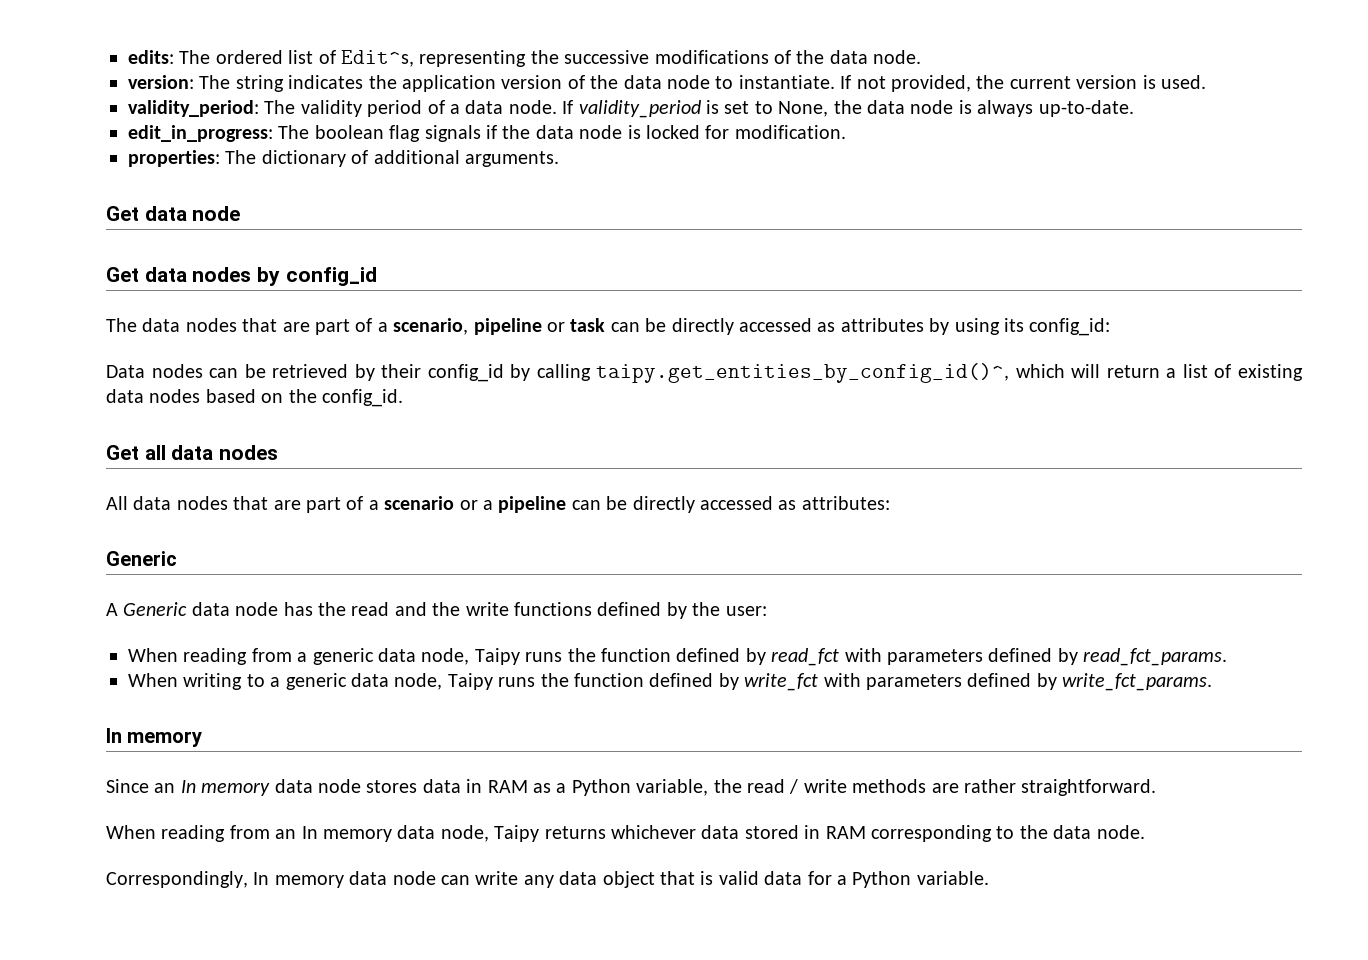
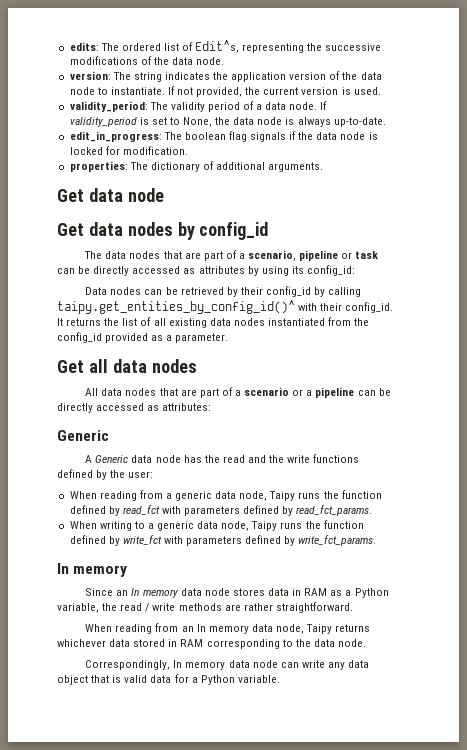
[596,363,1232,383] taipy.get_entities_by_config_id()^, which will return a list of -> [57,300,394,314] [57,317,166,326] taipy.get_entities_by_config_id()^ with their config_id. It returns the list of all
[205,389,403,407] based on the config_id. -> [267,317,370,326] [57,332,229,343] instantiated from the config_id provided as a parameter.

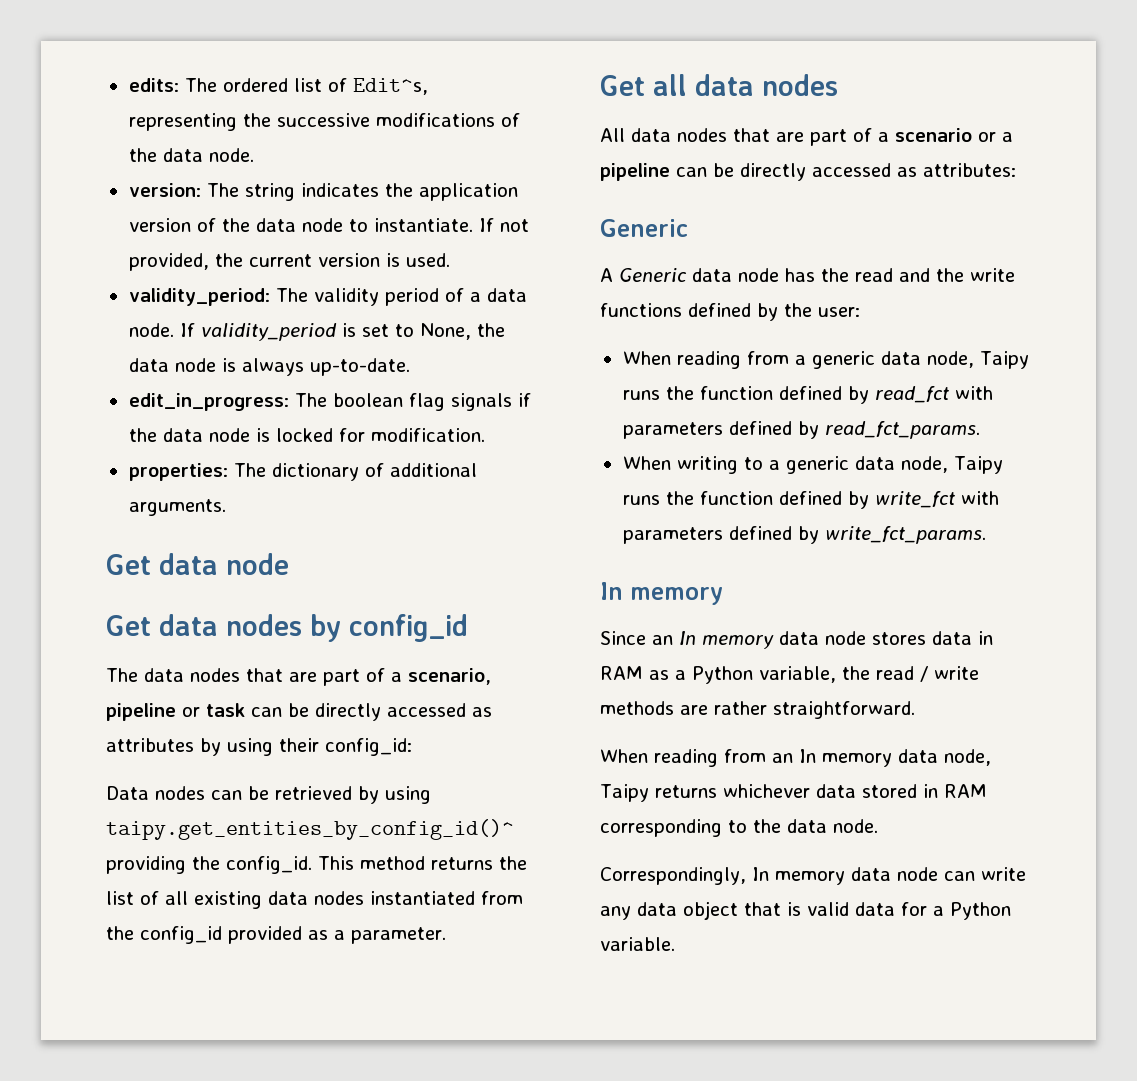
[291,266,304,274] its -> [279,738,319,752] their
[240,286,362,297] [57,300,394,314] [57,318,63,326] their config_id by calling taipy.get_entities_by_config_id()^ with their config_id. It -> [385,786,431,804] [106,819,514,840] [106,856,425,874] using taipy.get_entities_by_config_id()^ providing the config_id. This method

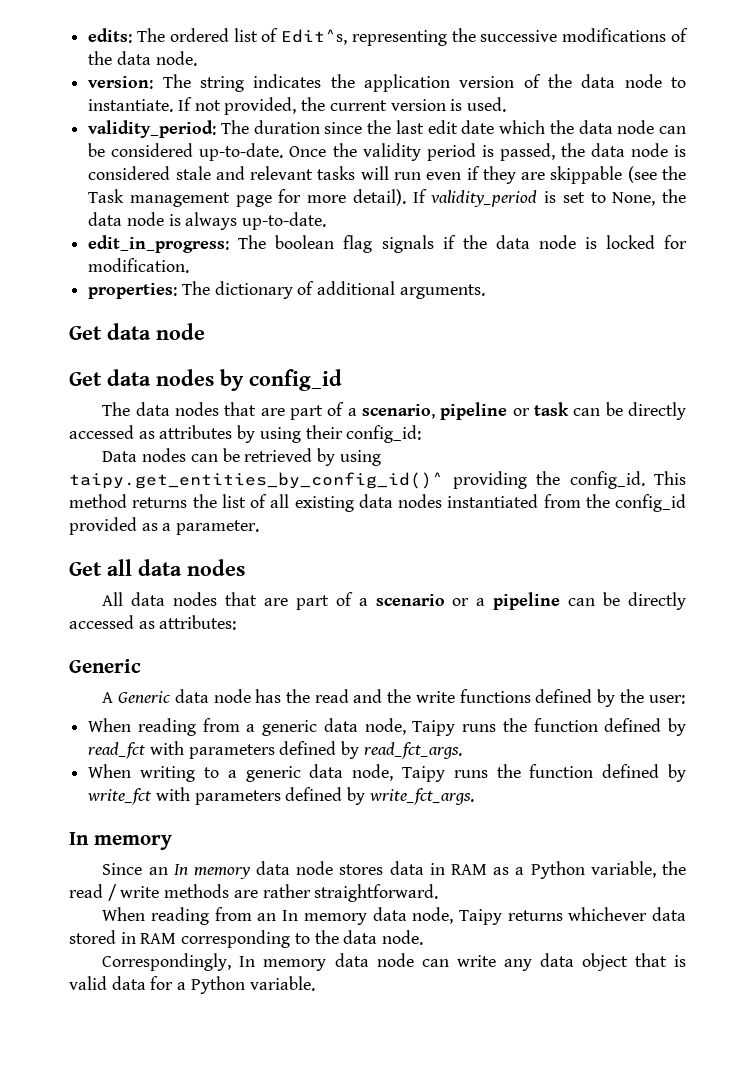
[313,288,527,306] [128,323,174,337] validity period of a data node. -> [253,120,686,134] [88,143,686,161] [88,166,687,184] [88,189,406,207] duration since the last edit date which the data node can be considered up-to-date. Once the validity period is passed, the data node is considered stale and relevant tasks will run even if they are skippable (see the Task management page for more detail).
[824,421,980,439] read_fct_params. -> [363,742,462,759] read_fct_args.
[824,526,986,544] write_fct_params. -> [368,788,474,805] write_fct_args.

